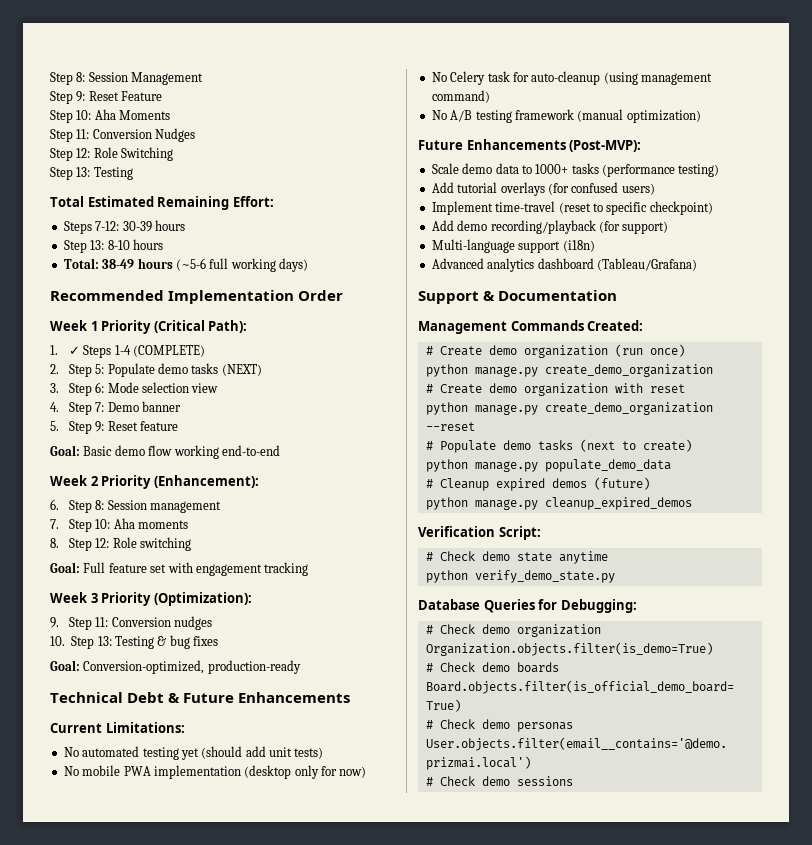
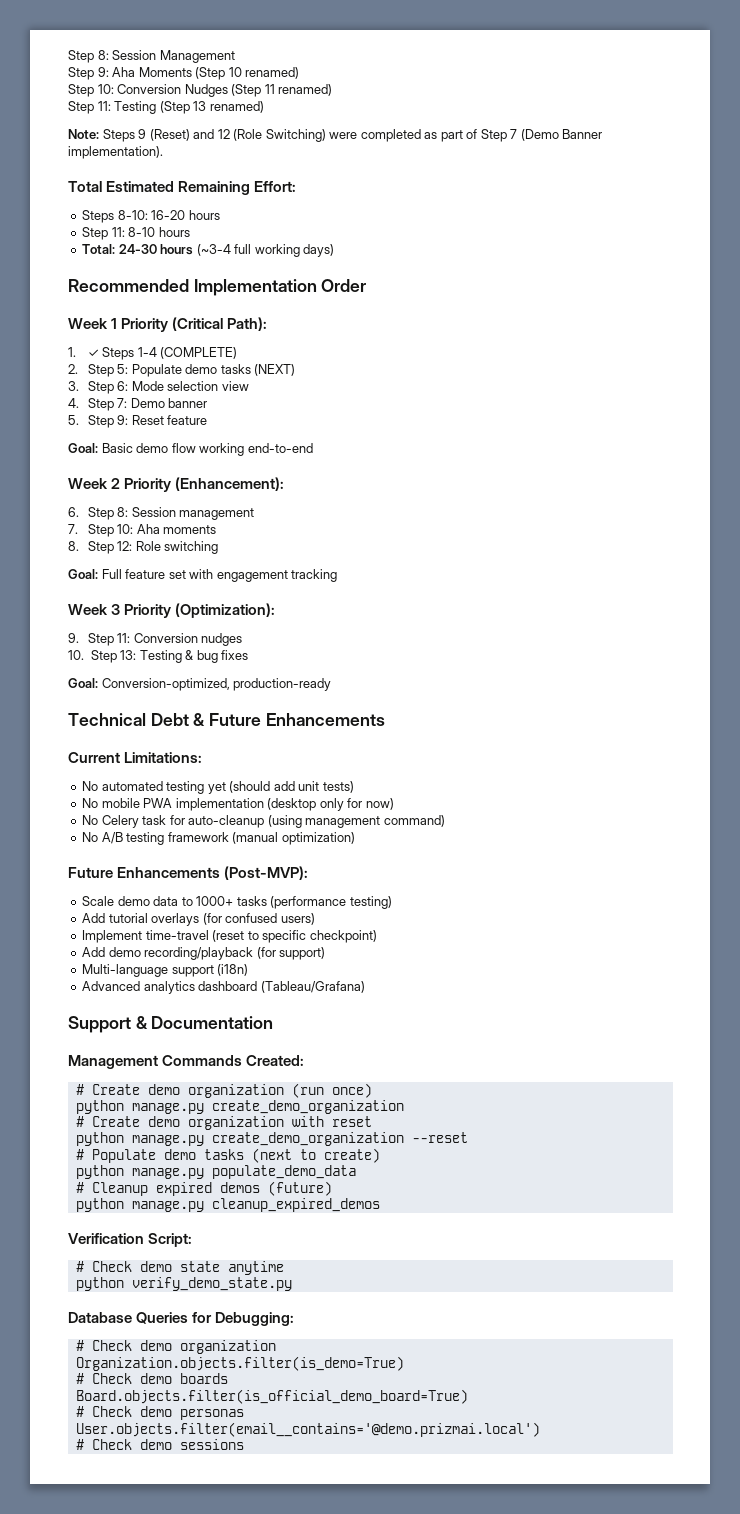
[88,91,163,101] [50,109,171,123] [50,128,196,142] [50,147,174,161] [50,167,133,180] Reset Feature // Step 10: Aha Moments // Step 11: Conversion Nudges // Step 12: Role Switching // Step 13: Testing -> [112,67,300,80] [68,84,333,97] [68,101,264,114] [68,129,603,142] [68,146,163,159] Aha Moments (Step 10 renamed) // Step 10: Conversion Nudges (Step 11 renamed) // Step 11: Testing (Step 13 renamed) // Note: Steps 9 (Reset) and 12 (Role Switching) were completed as part of Step 7 (Demo Banner implementation).
[95,221,152,232] 7-12: 30-39 -> [117,210,186,220] 8-10: 16-20
[90,240,105,250] 13: -> [111,227,125,237] 11:
[102,258,206,271] 38-49 hours (~5-6 -> [118,244,231,256] 24-30 hours (~3-4

